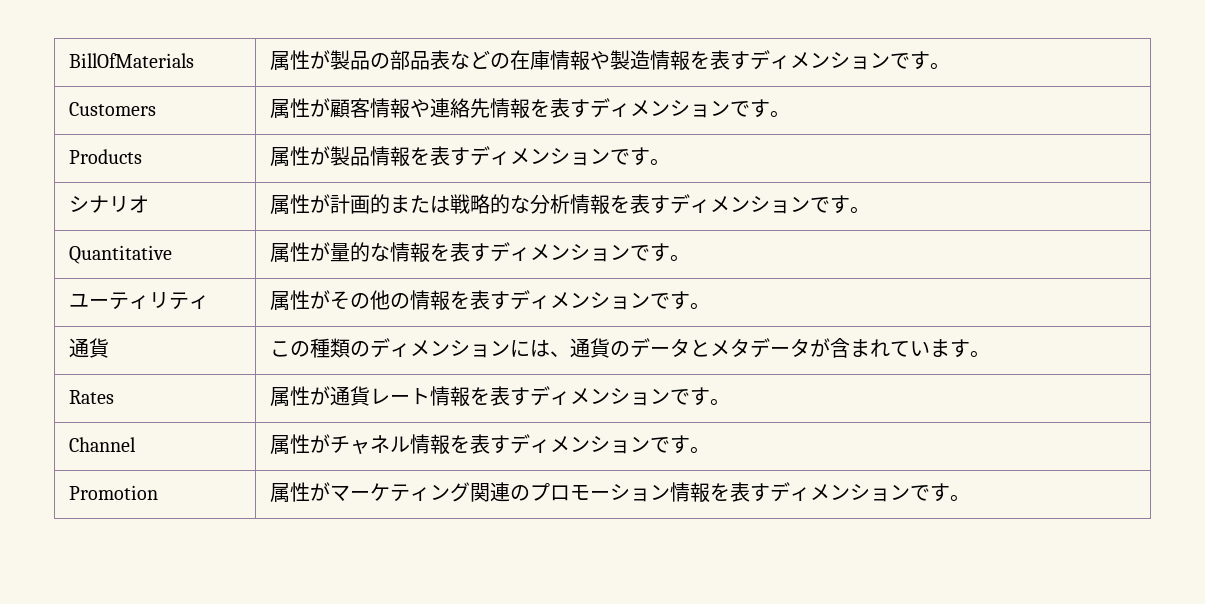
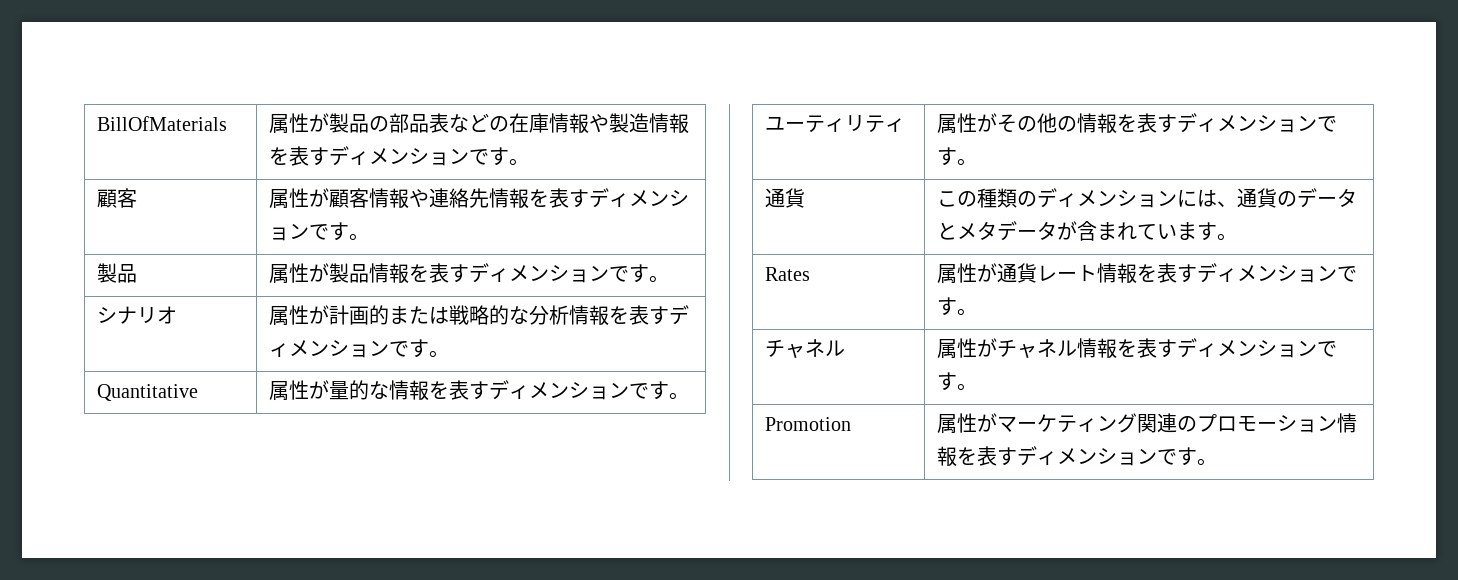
[69,102,157,116] Customers -> [97,188,138,208] 顧客
[69,149,143,164] Products -> [97,263,138,283] 製品
[69,437,137,452] Channel -> [765,339,846,358] チャネル

